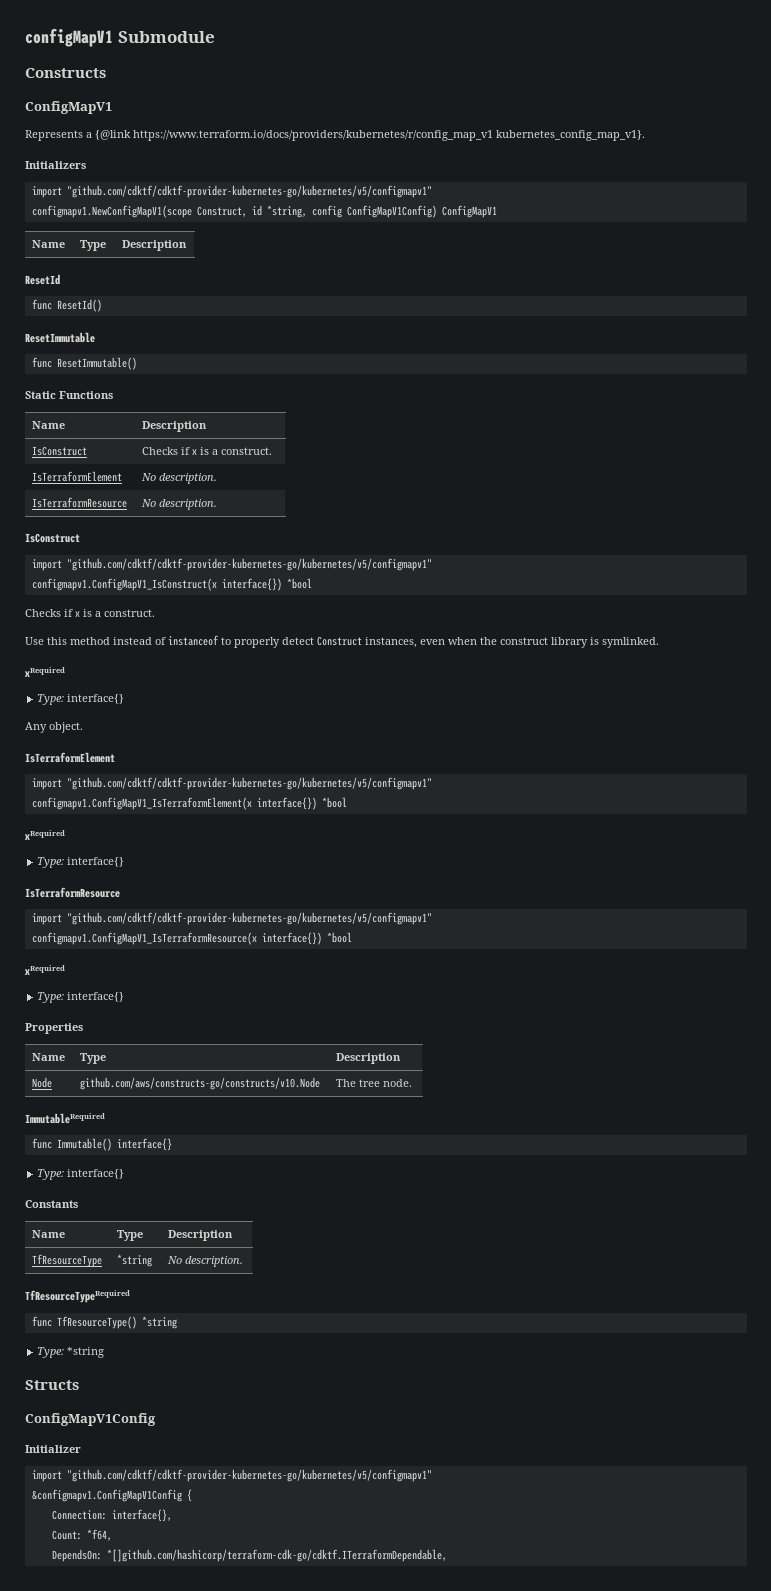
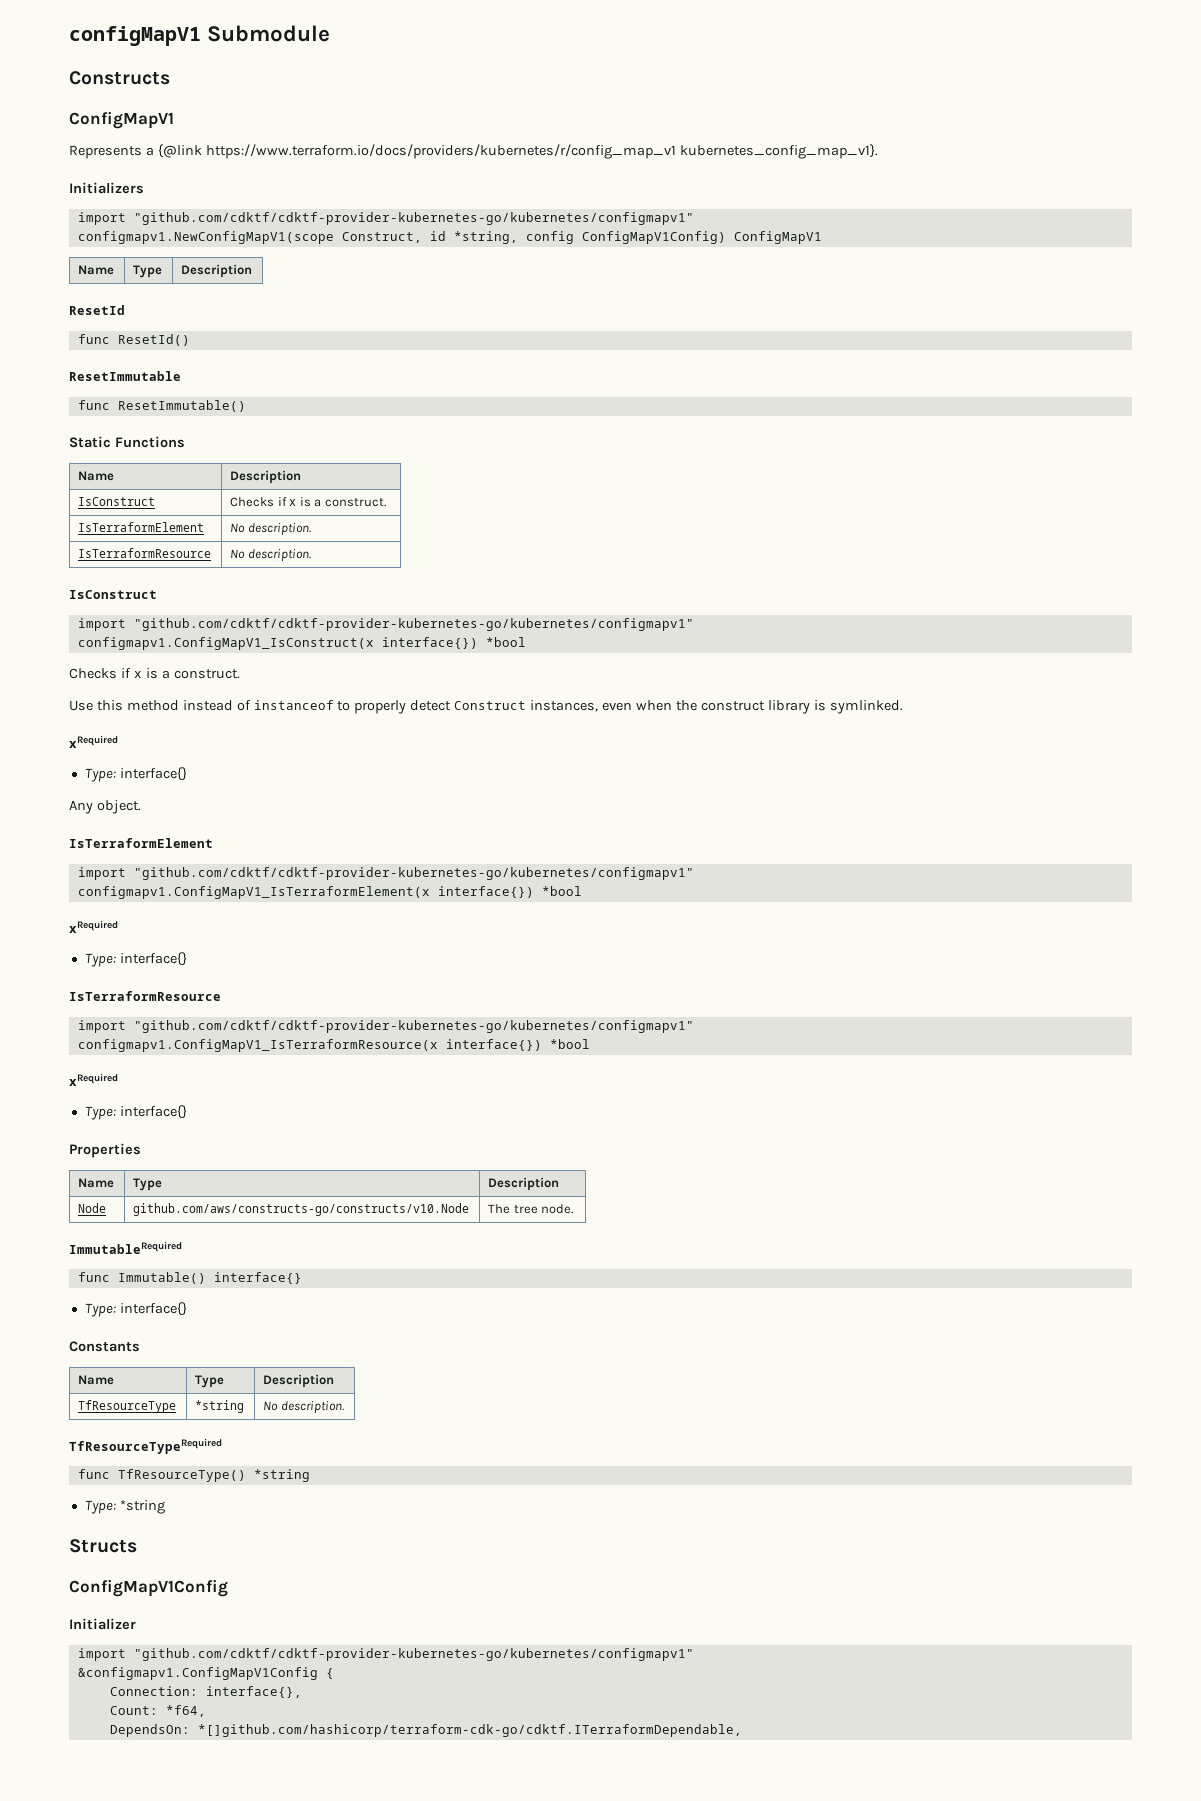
[66,185,432,198] "github.com/cdktf/cdktf-provider-kubernetes-go/kubernetes/v5/configmapv1" -> [133,212,694,225] "github.com/cdktf/cdktf-provider-kubernetes-go/kubernetes/configmapv1"
[66,558,432,571] "github.com/cdktf/cdktf-provider-kubernetes-go/kubernetes/v5/configmapv1" -> [133,618,694,631] "github.com/cdktf/cdktf-provider-kubernetes-go/kubernetes/configmapv1"
[66,777,432,790] "github.com/cdktf/cdktf-provider-kubernetes-go/kubernetes/v5/configmapv1" -> [133,867,694,880] "github.com/cdktf/cdktf-provider-kubernetes-go/kubernetes/configmapv1"
[66,912,432,925] "github.com/cdktf/cdktf-provider-kubernetes-go/kubernetes/v5/configmapv1" -> [133,1020,694,1033] "github.com/cdktf/cdktf-provider-kubernetes-go/kubernetes/configmapv1"
[66,1469,432,1482] "github.com/cdktf/cdktf-provider-kubernetes-go/kubernetes/v5/configmapv1" -> [133,1648,694,1661] "github.com/cdktf/cdktf-provider-kubernetes-go/kubernetes/configmapv1"

